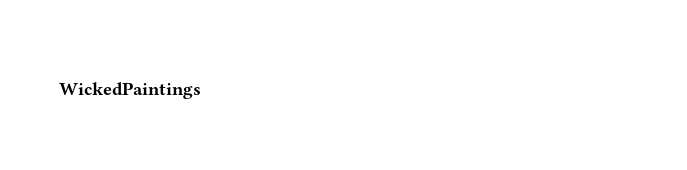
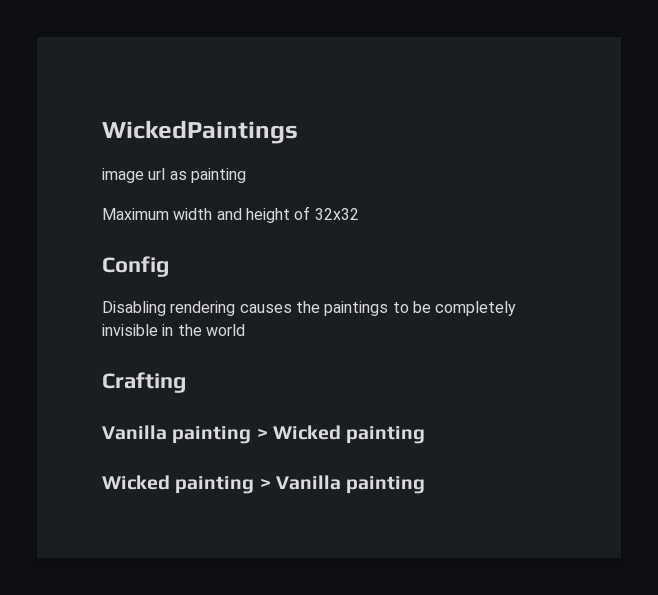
(201, 90) none -> [102,168,246,183] [102,206,359,223] [102,256,169,277] [102,301,517,316] [102,324,245,336] [102,372,186,393] [102,425,426,444] [102,475,426,494] // image url as painting // Maximum width and height of 32x32 // Config // Disabling rendering causes the paintings to be completely invisible in the world // Crafting // Vanilla painting > Wicked painting // Wicked painting > Vanilla painting

